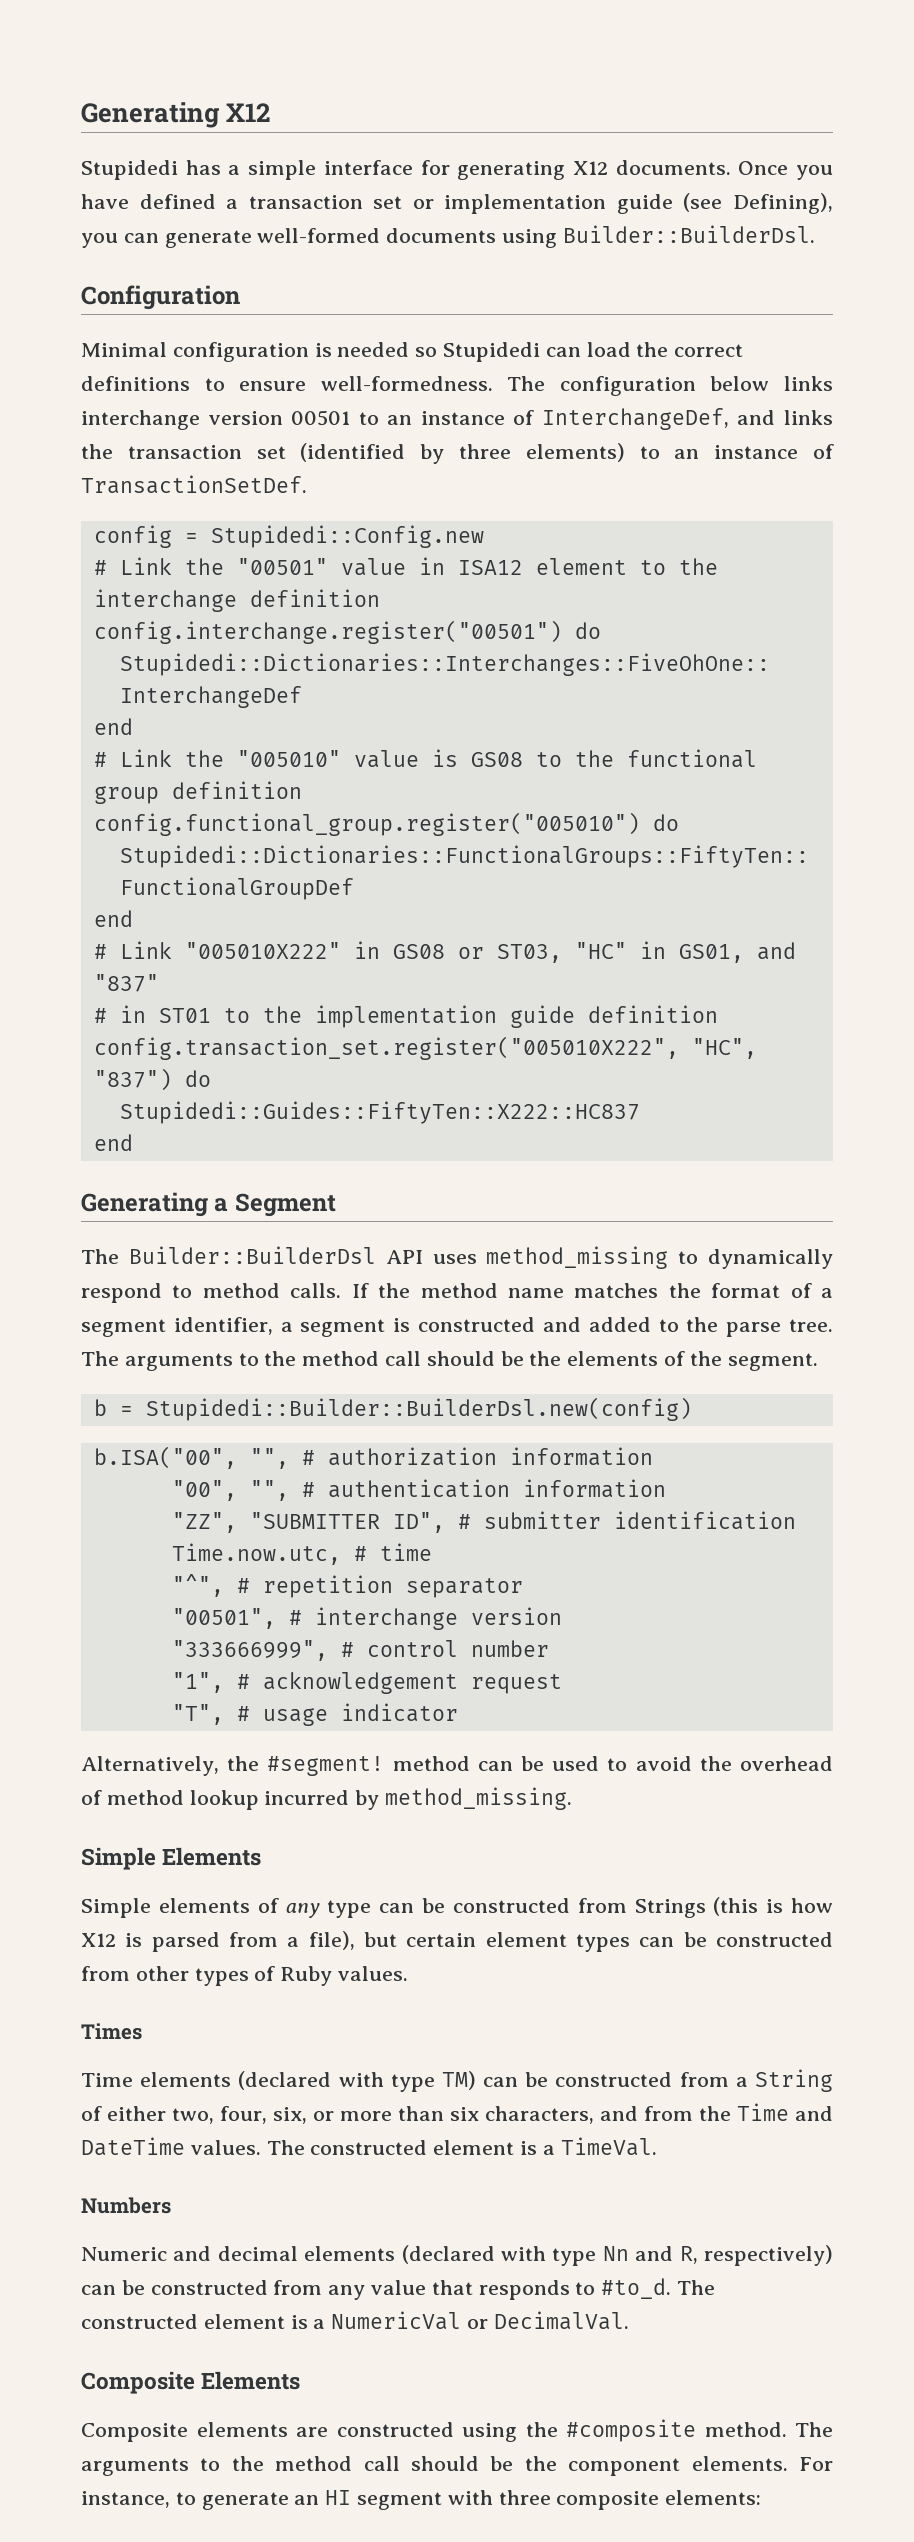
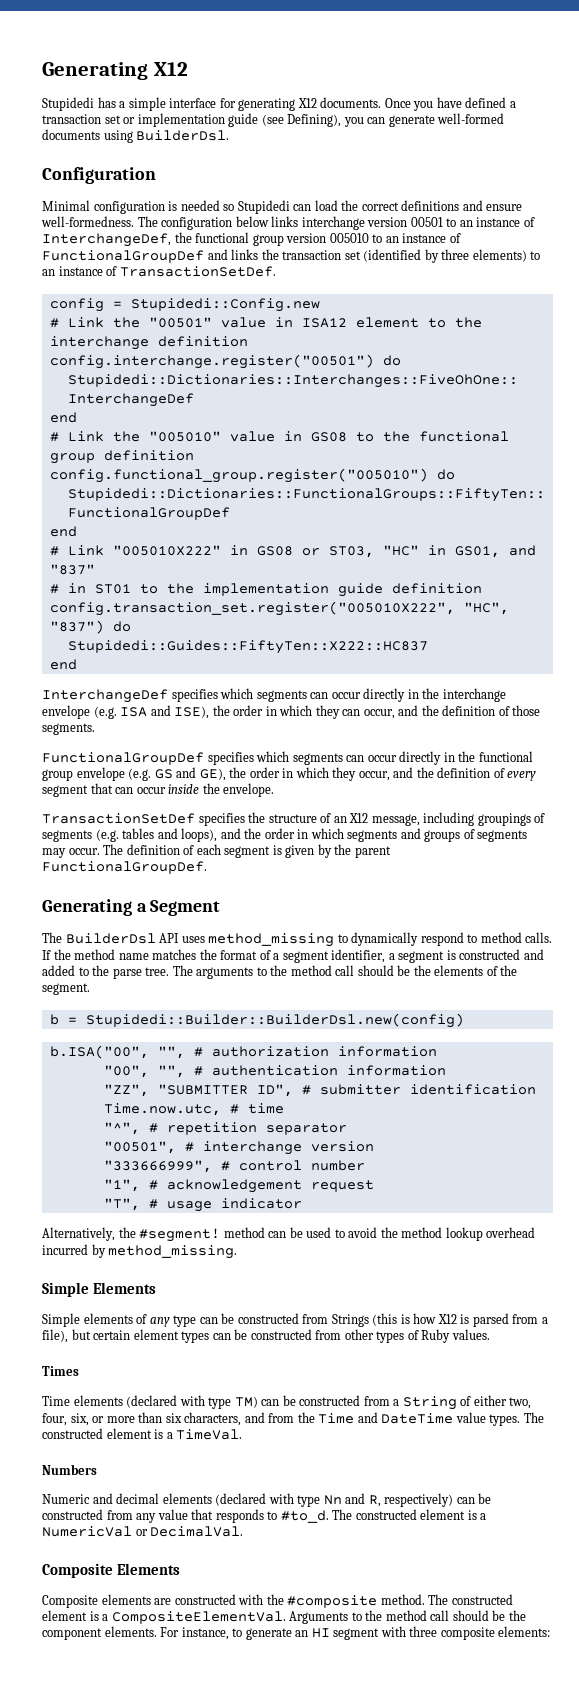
[562,225,815,243] Builder::BuilderDsl. -> [136,130,230,141] BuilderDsl.
[204,378,225,391] to -> [462,200,483,211] and
(729, 419) none -> [174,232,461,246] [42,250,204,263] the functional group version 005010 to an instance of FunctionalGroupDef
[431,749,458,767] is -> [283,431,302,442] in
(133, 1142) none -> [42,688,506,703] [42,705,541,719] [42,723,95,735] [42,751,533,765] [42,767,537,781] [42,783,275,797] [42,812,546,826] [42,828,528,842] [42,844,391,858] [42,861,207,874] // InterchangeDef specifies which segments can occur directly in the interchange envelope (e.g. ISA and ISE), the order in which they can occur, and the definition of those segments. // FunctionalGroupDef specifies which segments can occur directly in the functional group envelope (e.g. GS and GE), the order in which they occur, and the definition of every segment that can occur inside the envelope. // TransactionSetDef specifies the structure of an X12 message, including groupings of segments (e.g. tables and loops), and the order in which segments and groups of segments may occur. The definition of each segment is given by the parent FunctionalGroupDef.
[128,1246,376,1264] Builder::BuilderDsl -> [65,933,156,944] BuilderDsl
[740,1756,834,1771] [81,1790,102,1805] overhead of -> (398, 1232) none
(259, 1800) none -> [486,1227,536,1238] overhead
[190,2140,261,2155] values. -> [455,1412,521,1426] value types.
[462,2423,517,2442] using -> [238,1594,264,1605] with
[81,2458,189,2476] arguments -> [451,1594,513,1605] [42,1610,349,1624] constructed element is a CompositeElementVal. Arguments

